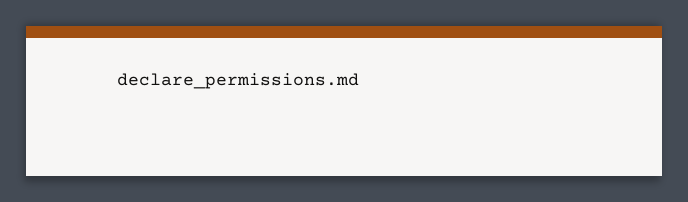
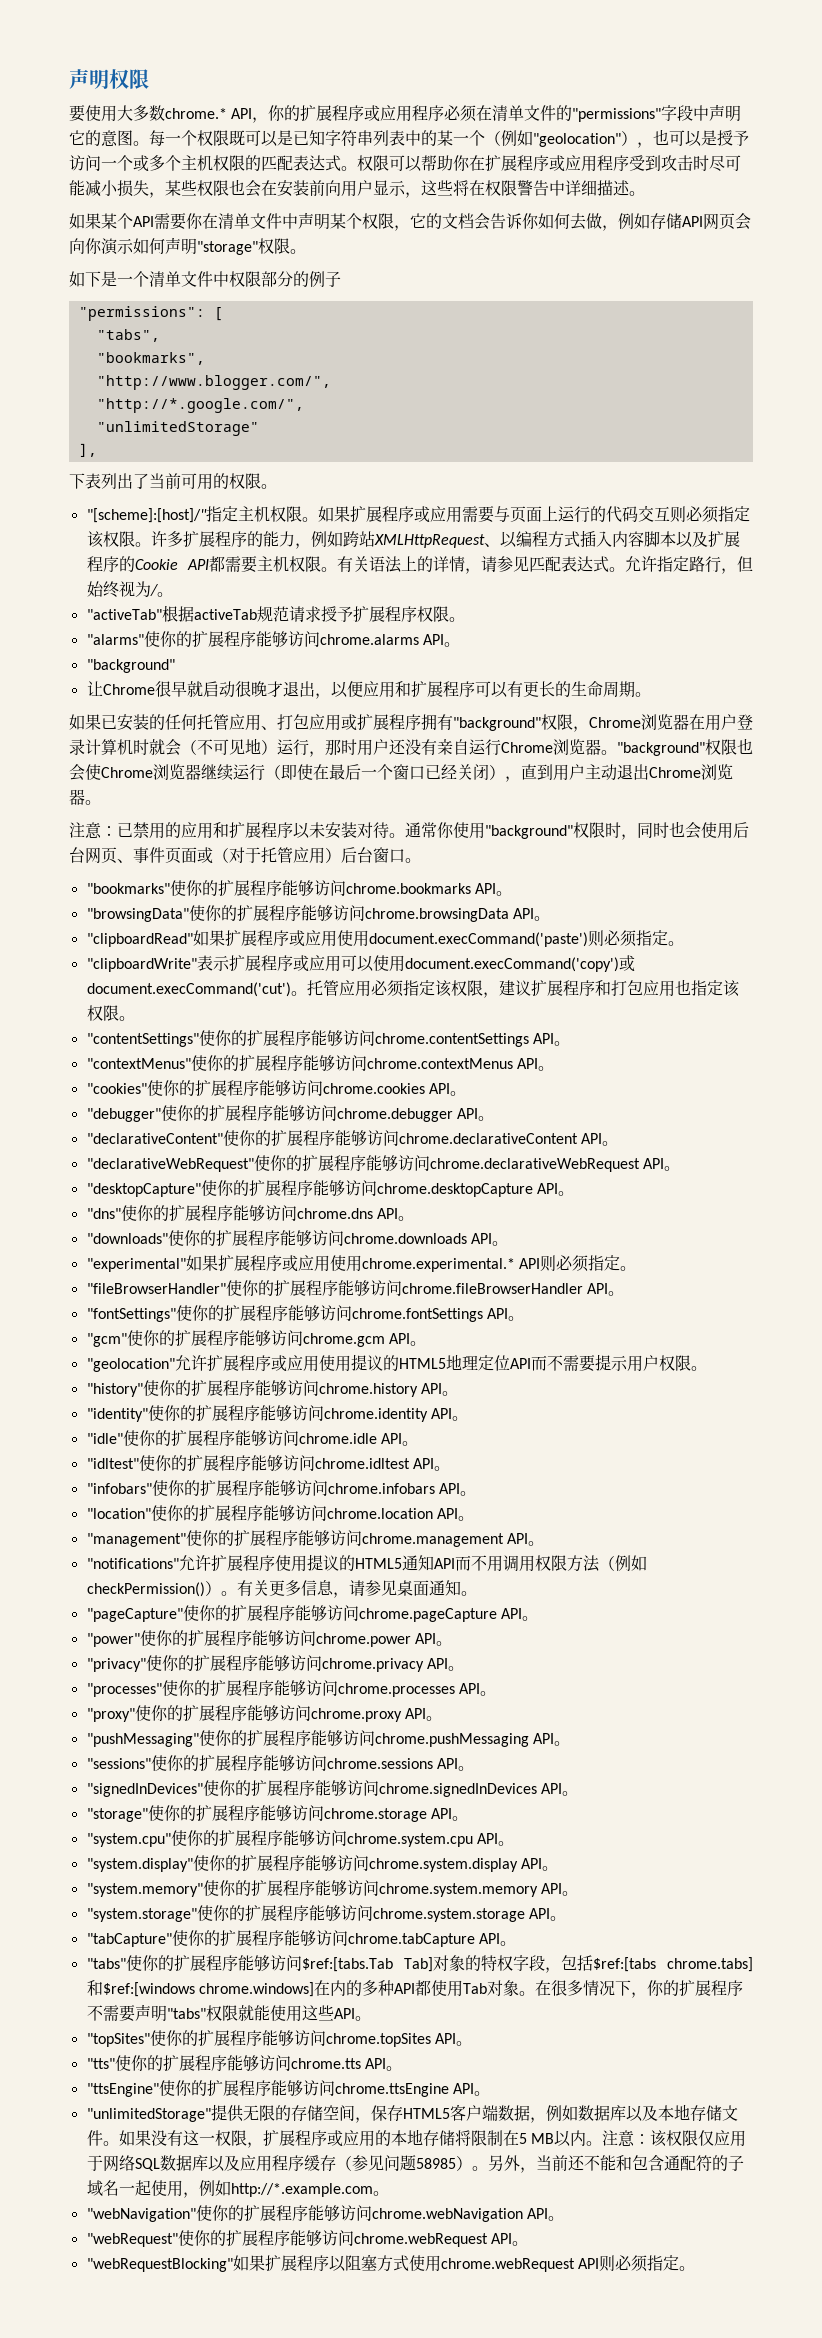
[117,73,359,89] declare_permissions.md -> [69,69,149,89] [69,104,742,123] [69,129,749,148] [69,155,741,172] [69,179,645,198] [69,212,751,231] [69,237,306,255] [69,271,341,287] [78,306,223,321] [96,329,160,342] [96,352,205,365] [96,375,331,390] [96,398,304,413] [96,421,259,436] [78,443,97,457] [69,473,277,490] [86,505,750,523] [86,530,740,549] [86,556,753,574] [86,581,173,598] [86,605,465,622] [86,631,460,648] [86,659,175,673] [86,681,651,699] [69,714,753,732] [69,738,753,757] [69,764,733,782] [69,789,101,805] [69,821,749,840] [69,847,421,864] [86,880,512,897] [86,905,550,922] [86,930,684,947] [86,955,635,972] [86,979,740,998] [86,1005,135,1021] [86,1030,570,1047] [86,1055,554,1072] [86,1080,466,1097] [86,1105,494,1122] [86,1130,618,1147] [86,1155,680,1172] [86,1180,574,1197] [86,1205,414,1222] [86,1230,508,1247] [86,1255,636,1272] [86,1280,624,1297] [86,1305,524,1322] [86,1330,426,1347] [86,1354,707,1372] [86,1380,458,1397] [86,1405,468,1422] [86,1430,418,1447] [86,1455,450,1472] [86,1480,476,1497] [86,1505,474,1522] [86,1530,544,1547] [86,1554,647,1572] [86,1580,477,1598] [86,1605,538,1622] [86,1630,452,1647] [86,1655,464,1672] [86,1680,496,1697] [86,1705,442,1722] [86,1730,570,1747] [86,1755,474,1772] [86,1780,578,1797] [86,1805,468,1822] [86,1830,514,1847] [86,1855,558,1872] [86,1880,578,1897] [86,1905,566,1922] [86,1930,516,1947] [86,1955,753,1973] [86,1980,743,1998] [86,2004,371,2022] [86,2030,472,2047] [86,2055,402,2072] [86,2080,490,2097] [86,2104,738,2123] [86,2129,746,2148] [86,2155,744,2173] [86,2180,389,2198] [86,2205,564,2222] [86,2230,528,2247] [86,2254,695,2272] 声明权限 // 要使用大多数chrome.* API，你的扩展程序或应用程序必须在清单文件的"permissions"字段中声明它的意图。每一个权限既可以是已知字符串列表中的某一个（例如"geolocation"），也可以是授予访问一个或多个主机权限的匹配表达式。权限可以帮助你在扩展程序或应用程序受到攻击时尽可能减小损失，某些权限也会在安装前向用户显示，这些将在权限警告中详细描述。 // 如果某个API需要你在清单文件中声明某个权限，它的文档会告诉你如何去做，例如存储API网页会向你演示如何声明"storage"权限。 // 如下是一个清单文件中权限部分的例子 // "permissions": [ // "tabs", // "bookmarks", // "http://www.blogger.com/", // "http://*.google.com/", // "unlimitedStorage" // ], // 下表列出了当前可用的权限。 // "[scheme]:[host]/"指定主机权限。如果扩展程序或应用需要与页面上运行的代码交互则必须指定该权限。许多扩展程序的能力，例如跨站XMLHttpRequest、以编程方式插入内容脚本以及扩展程序的Cookie API都需要主机权限。有关语法上的详情，请参见匹配表达式。允许指定路行，但始终视为/。 // "activeTab"根据activeTab规范请求授予扩展程序权限。 // "alarms"使你的扩展程序能够访问chrome.alarms API。 // "background" // 让Chrome很早就启动很晚才退出，以便应用和扩展程序可以有更长的生命周期。 // 如果已安装的任何托管应用、打包应用或扩展程序拥有"background"权限，Chrome浏览器在用户登录计算机时就会（不可见地）运行，那时用户还没有亲自运行Chrome浏览器。"background"权限也会使Chrome浏览器继续运行（即使在最后一个窗口已经关闭），直到用户主动退出Chrome浏览器。 // 注意：已禁用的应用和扩展程序以未安装对待。通常你使用"background"权限时，同时也会使用后台网页、事件页面或（对于托管应用）后台窗口。 // "bookmarks"使你的扩展程序能够访问chrome.bookmarks API。 // "browsingData"使你的扩展程序能够访问chrome.browsingData API。 // "clipboardRead"如果扩展程序或应用使用document.execCommand('paste')则必须指定。 // "clipboardWrite"表示扩展程序或应用可以使用document.execCommand('copy')或document.execCommand('cut')。托管应用必须指定该权限，建议扩展程序和打包应用也指定该权限。 // "contentSettings"使你的扩展程序能够访问chrome.contentSettings API。 // "contextMenus"使你的扩展程序能够访问chrome.contextMenus API。 // "cookies"使你的扩展程序能够访问chrome.cookies API。 // "debugger"使你的扩展程序能够访问chrome.debugger API。 // "declarativeContent"使你的扩展程序能够访问chrome.declarativeContent API。 // "declarativeWebRequest"使你的扩展程序能够访问chrome.declarativeWebRequest API。 // "desktopCapture"使你的扩展程序能够访问chrome.desktopCapture API。 // "dns"使你的扩展程序能够访问chrome.dns API。 // "downloads"使你的扩展程序能够访问chrome.downloads API。 // "experimental"如果扩展程序或应用使用chrome.experimental.* API则必须指定。 // "fileBrowserHandler"使你的扩展程序能够访问chrome.fileBrowserHandler API。 // "fontSettings"使你的扩展程序能够访问chrome.fontSettings API。 // "gcm"使你的扩展程序能够访问chrome.gcm API。 // "geolocation"允许扩展程序或应用使用提议的HTML5地理定位API而不需要提示用户权限。 // "history"使你的扩展程序能够访问chrome.history API。 // "identity"使你的扩展程序能够访问chrome.identity API。 // "idle"使你的扩展程序能够访问chrome.idle API。 // "idltest"使你的扩展程序能够访问chrome.idltest API。 // "infobars"使你的扩展程序能够访问chrome.infobars API。 // "location"使你的扩展程序能够访问chrome.location API。 // "management"使你的扩展程序能够访问chrome.management API。 // "notifications"允许扩展程序使用提议的HTML5通知API而不用调用权限方法（例如checkPermission()）。有关更多信息，请参见桌面通知。 // "pageCapture"使你的扩展程序能够访问chrome.pageCapture API。 // "power"使你的扩展程序能够访问chrome.power API。 // "privacy"使你的扩展程序能够访问chrome.privacy API。 // "processes"使你的扩展程序能够访问chrome.processes API。 // "proxy"使你的扩展程序能够访问chrome.proxy API。 // "pushMessaging"使你的扩展程序能够访问chrome.pushMessaging API。 // "sessions"使你的扩展程序能够访问chrome.sessions API。 // "signedInDevices"使你的扩展程序能够访问chrome.signedInDevices API。 // "storage"使你的扩展程序能够访问chrome.storage API。 // "system.cpu"使你的扩展程序能够访问chrome.system.cpu API。 // "system.display"使你的扩展程序能够访问chrome.system.display API。 // "system.memory"使你的扩展程序能够访问chrome.system.memory API。 // "system.storage"使你的扩展程序能够访问chrome.system.storage API。 // "tabCapture"使你的扩展程序能够访问chrome.tabCapture API。 // "tabs"使你的扩展程序能够访问$ref:[tabs.Tab Tab]对象的特权字段，包括$ref:[tabs chrome.tabs]和$ref:[windows chrome.windows]在内的多种API都使用Tab对象。在很多情况下，你的扩展程序不需要声明"tabs"权限就能使用这些API。 // "topSites"使你的扩展程序能够访问chrome.topSites API。 // "tts"使你的扩展程序能够访问chrome.tts API。 // "ttsEngine"使你的扩展程序能够访问chrome.ttsEngine API。 // "unlimitedStorage"提供无限的存储空间，保存HTML5客户端数据，例如数据库以及本地存储文件。如果没有这一权限，扩展程序或应用的本地存储将限制在5 MB以内。注意：该权限仅应用于网络SQL数据库以及应用程序缓存（参见问题58985）。另外，当前还不能和包含通配符的子域名一起使用，例如http://*.example.com。 // "webNavigation"使你的扩展程序能够访问chrome.webNavigation API。 // "webRequest"使你的扩展程序能够访问chrome.webRequest API。 // "webRequestBlocking"如果扩展程序以阻塞方式使用chrome.webRequest API则必须指定。

